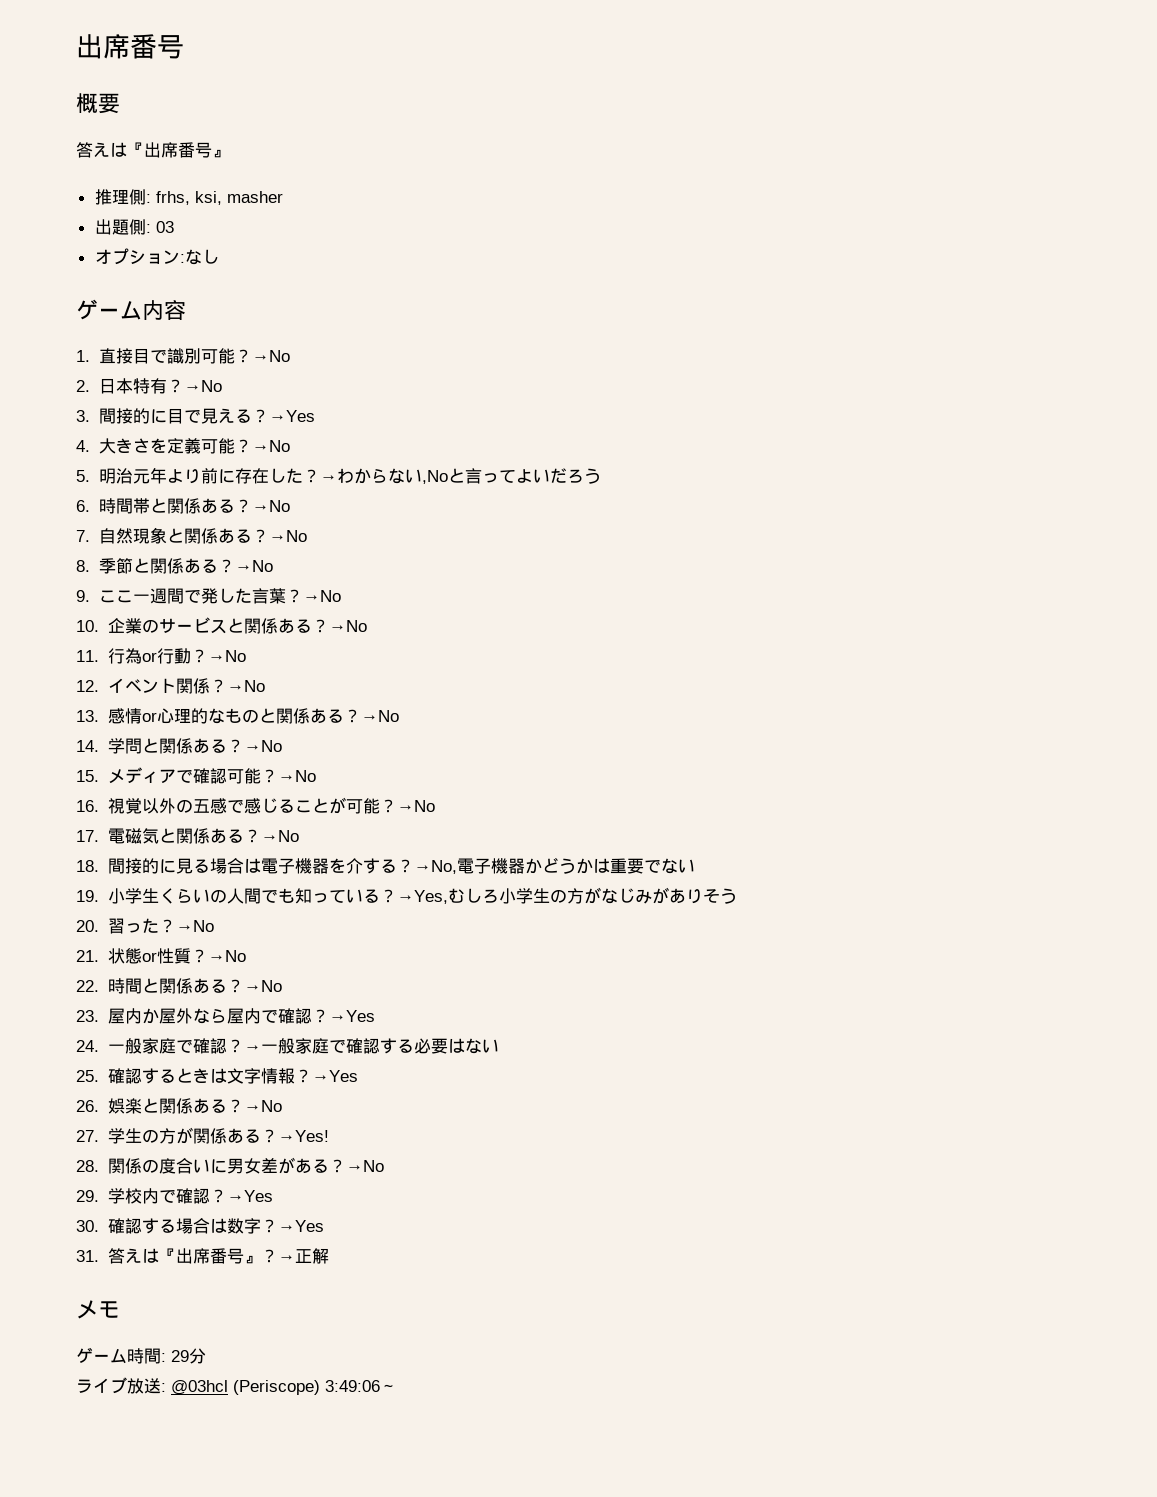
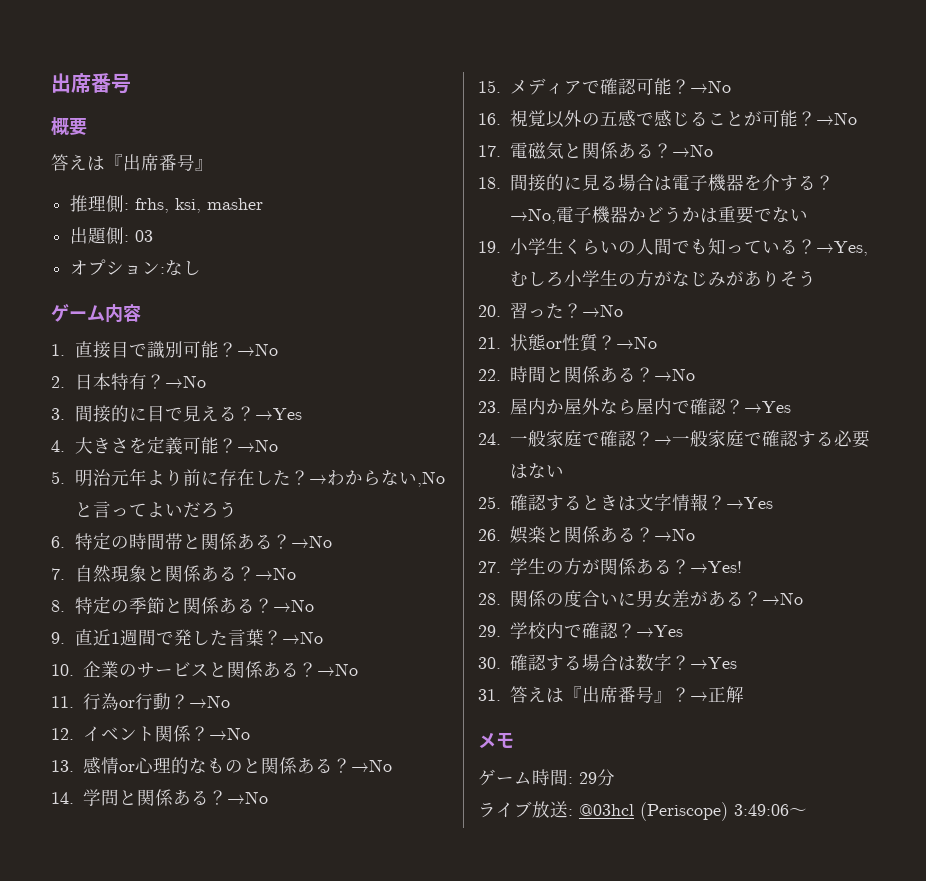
(90, 506) none -> [74,532,129,551] 特定の
(90, 566) none -> [74,596,129,615] 特定の
[98,590,150,603] ここ一 -> [74,629,120,646] 直近1

